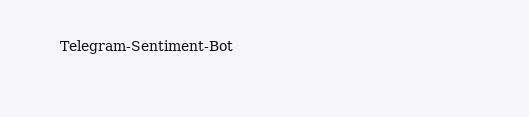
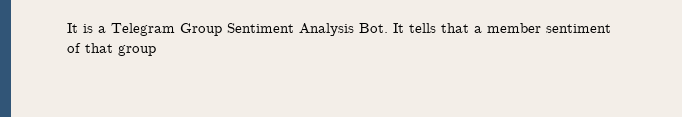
[60,40,233,54] Telegram-Sentiment-Bot -> [67,23,611,36] [67,43,156,56] It is a Telegram Group Sentiment Analysis Bot. It tells that a member sentiment of that group

